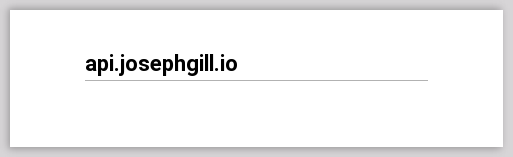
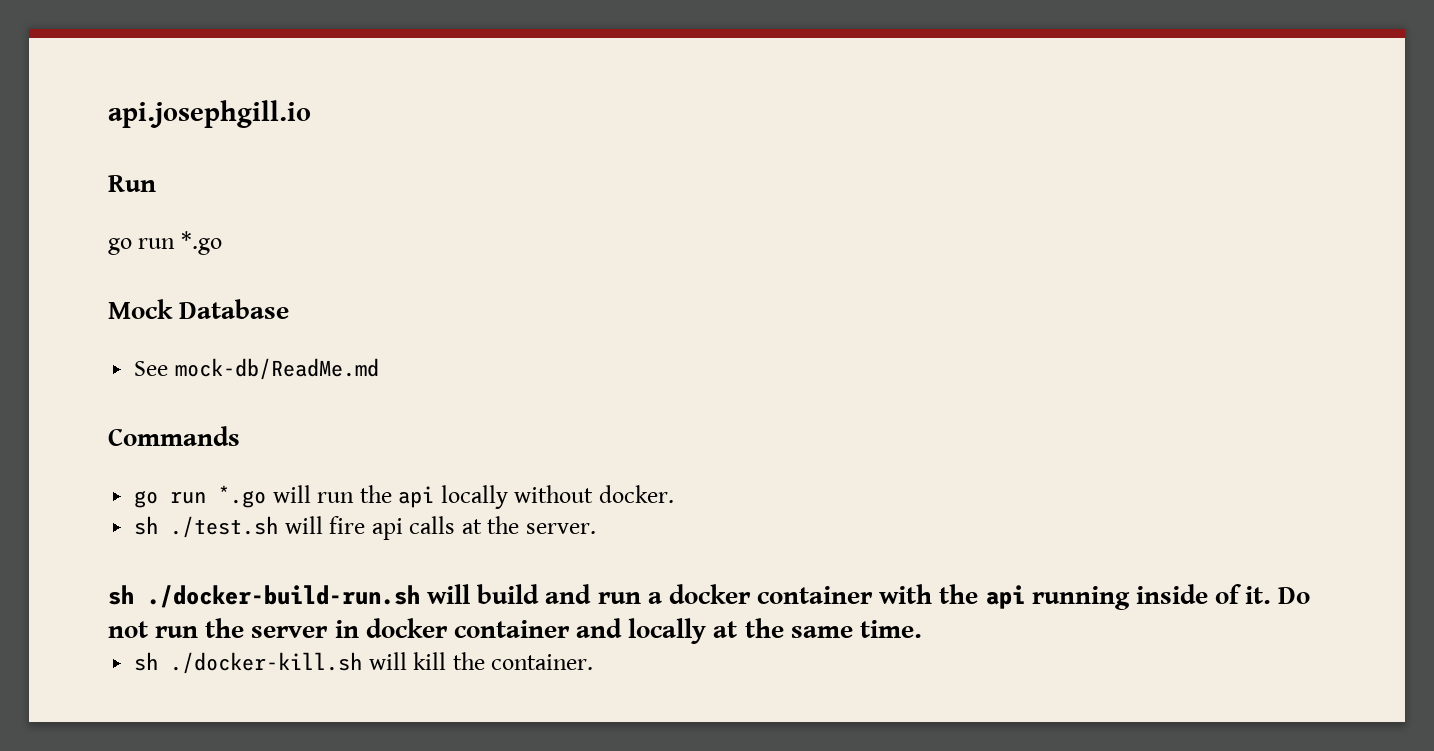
(238, 65) none -> [108,175,156,192] [108,231,222,255] [108,299,290,319] [134,358,379,380] [108,426,240,446] [134,485,674,509] [134,516,596,540] [108,584,1311,610] [108,618,922,644] [134,652,594,674] // Run // go run *.go // Mock Database // See mock-db/ReadMe.md // Commands // go run *.go will run the api locally without docker. // sh ./test.sh will fire api calls at the server. // sh ./docker-build-run.sh will build and run a docker container with the api running inside of it. Do not run the server in docker container and locally at the same time. // sh ./docker-kill.sh will kill the container.

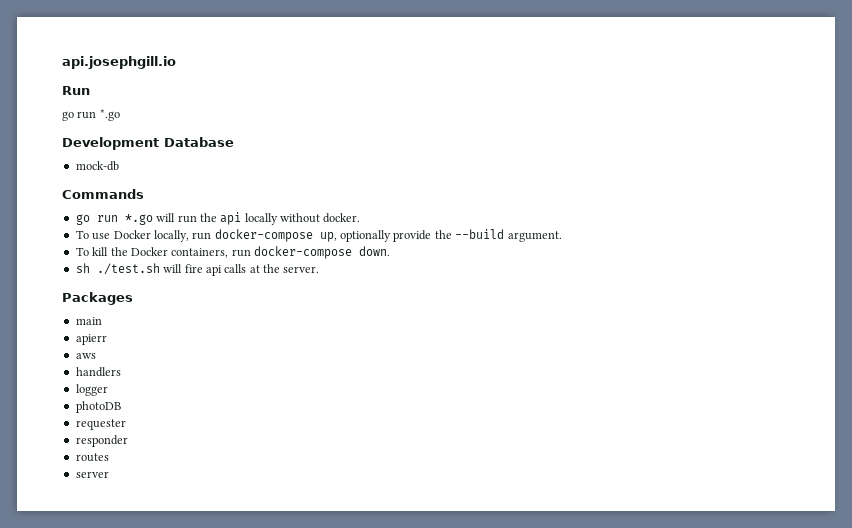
[108,299,173,319] Mock -> [62,137,159,150] Development
[134,358,379,380] See mock-db/ReadMe.md -> [75,161,119,171] mock-db
(674, 494) none -> [75,229,562,242] [75,246,390,259] // To use Docker locally, run docker-compose up, optionally provide the --build argument. // To kill the Docker containers, run docker-compose down.
[108,584,1311,610] [108,618,922,644] [134,652,594,674] sh ./docker-build-run.sh will build and run a docker container with the api running inside of it. Do not run the server in docker container and locally at the same time. // sh ./docker-kill.sh will kill the container. -> [62,292,133,305] [75,317,102,325] [75,334,107,345] [75,353,96,359] [75,367,121,377] [75,384,108,396] [75,401,121,413] [75,419,126,430] [75,435,128,447] [75,453,109,462] [75,471,109,478] Packages // main // apierr // aws // handlers // logger // photoDB // requester // responder // routes // server

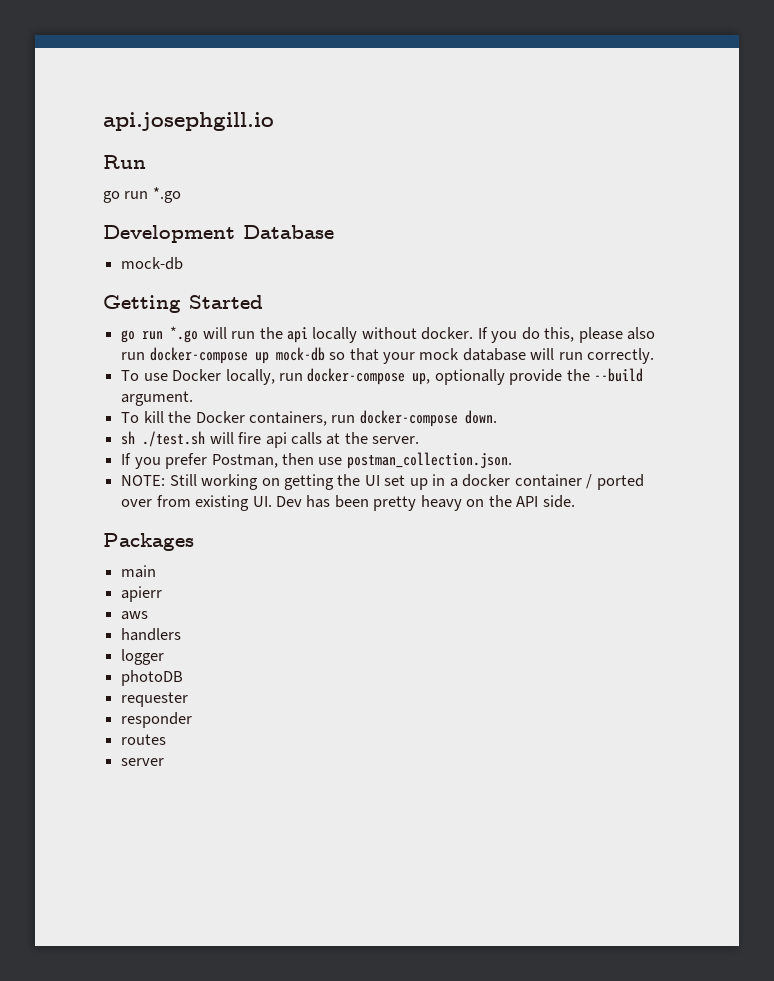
[62,189,144,199] Commands -> [103,295,263,313] Getting Started
(361, 218) none -> [477,327,656,343] [121,347,655,364] If you do this, please also run docker-compose up mock-db so that your mock database will run correctly.
(320, 269) none -> [121,452,512,469] [121,474,644,490] [121,495,575,511] // If you prefer Postman, then use postman_collection.json. // NOTE: Still working on getting the UI set up in a docker container / ported over from existing UI. Dev has been pretty heavy on the API side.

